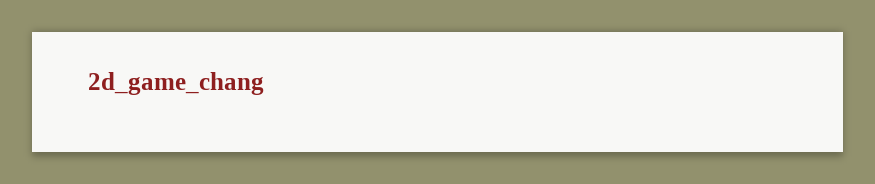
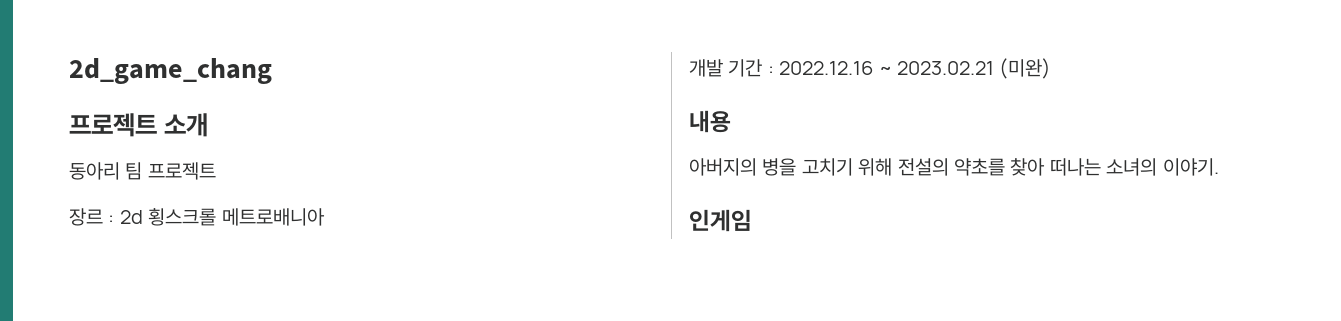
(264, 83) none -> [69,113,209,137] [69,162,216,180] [69,208,325,226] [689,58,1052,79] [689,110,731,133] [689,158,1219,176] [689,209,752,232] // 프로젝트 소개 // 동아리 팀 프로젝트 // 장르 : 2d 횡스크롤 메트로배니아 // 개발 기간 : 2022.12.16 ~ 2023.02.21 (미완) // 내용 // 아버지의 병을 고치기 위해 전설의 약초를 찾아 떠나는 소녀의 이야기. // 인게임

